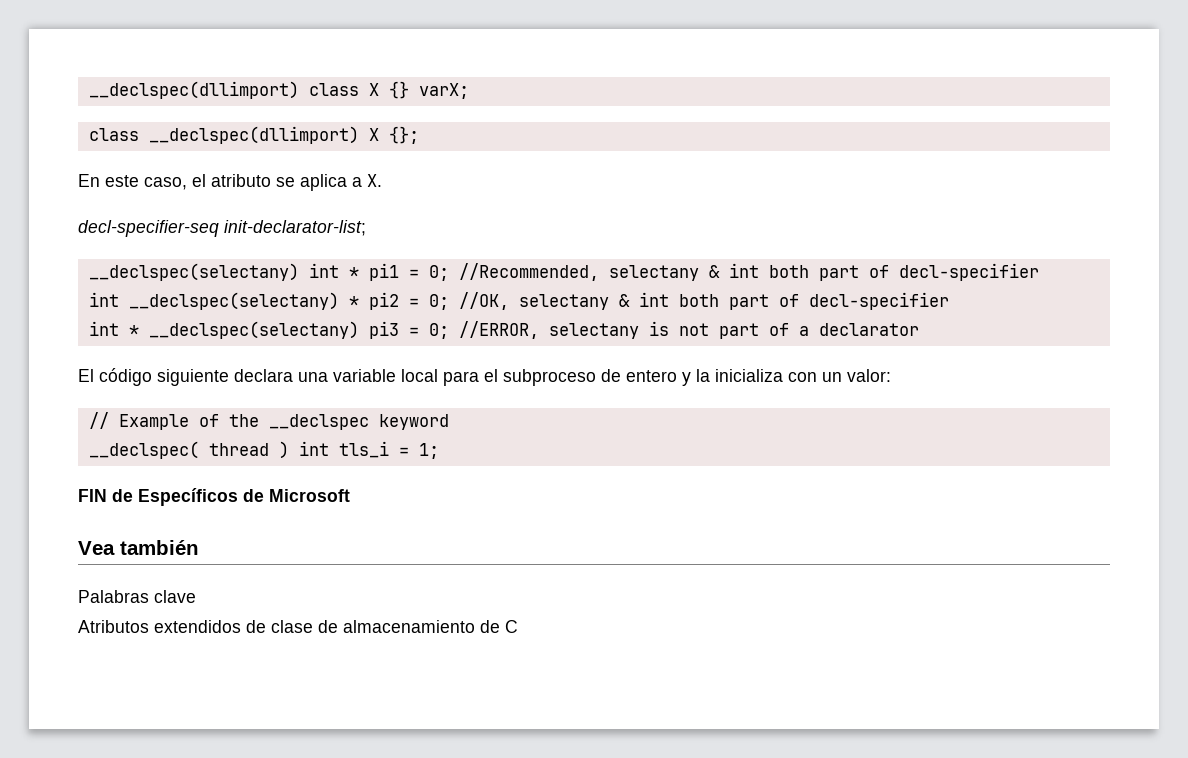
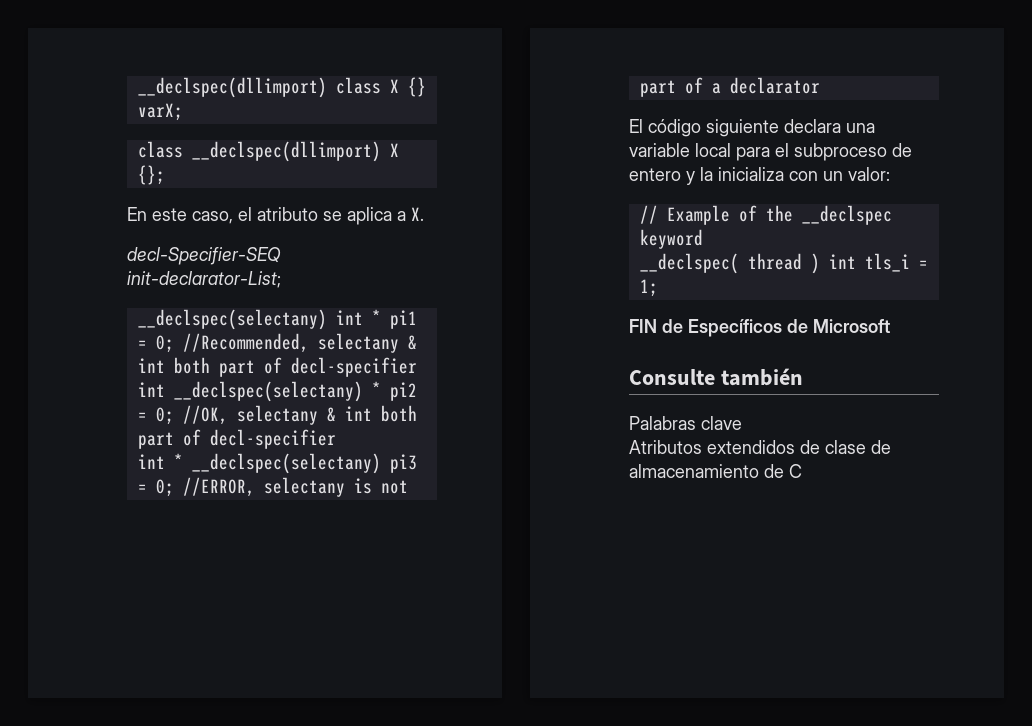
[78,220,366,237] decl-specifier-seq init-declarator-list; -> [127,247,281,265] [127,271,281,288] decl-Specifier-SEQ init-declarator-List;
[78,541,115,555] Vea -> [629,369,715,385] Consulte

